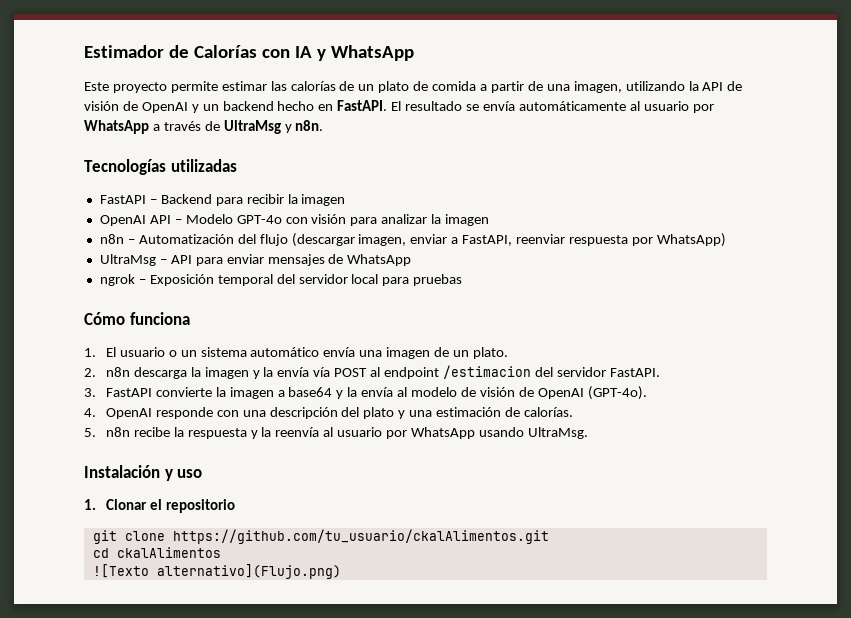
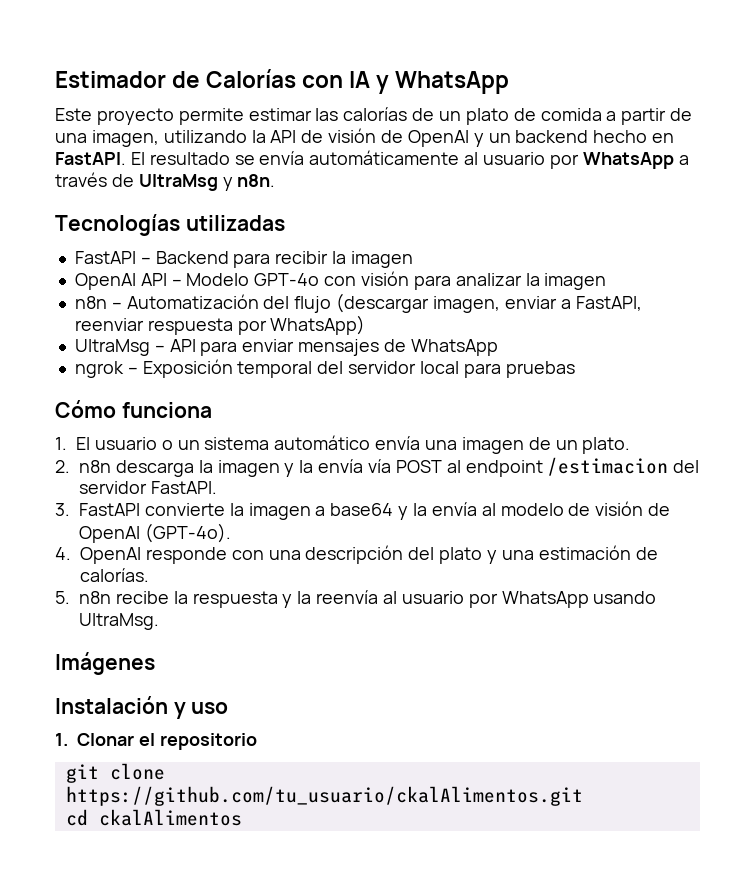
(588, 433) none -> [55,652,155,675] // Imágenes
[92,564,341,579] // ![Texto alternativo](Flujo.png) -> (242, 817) none

